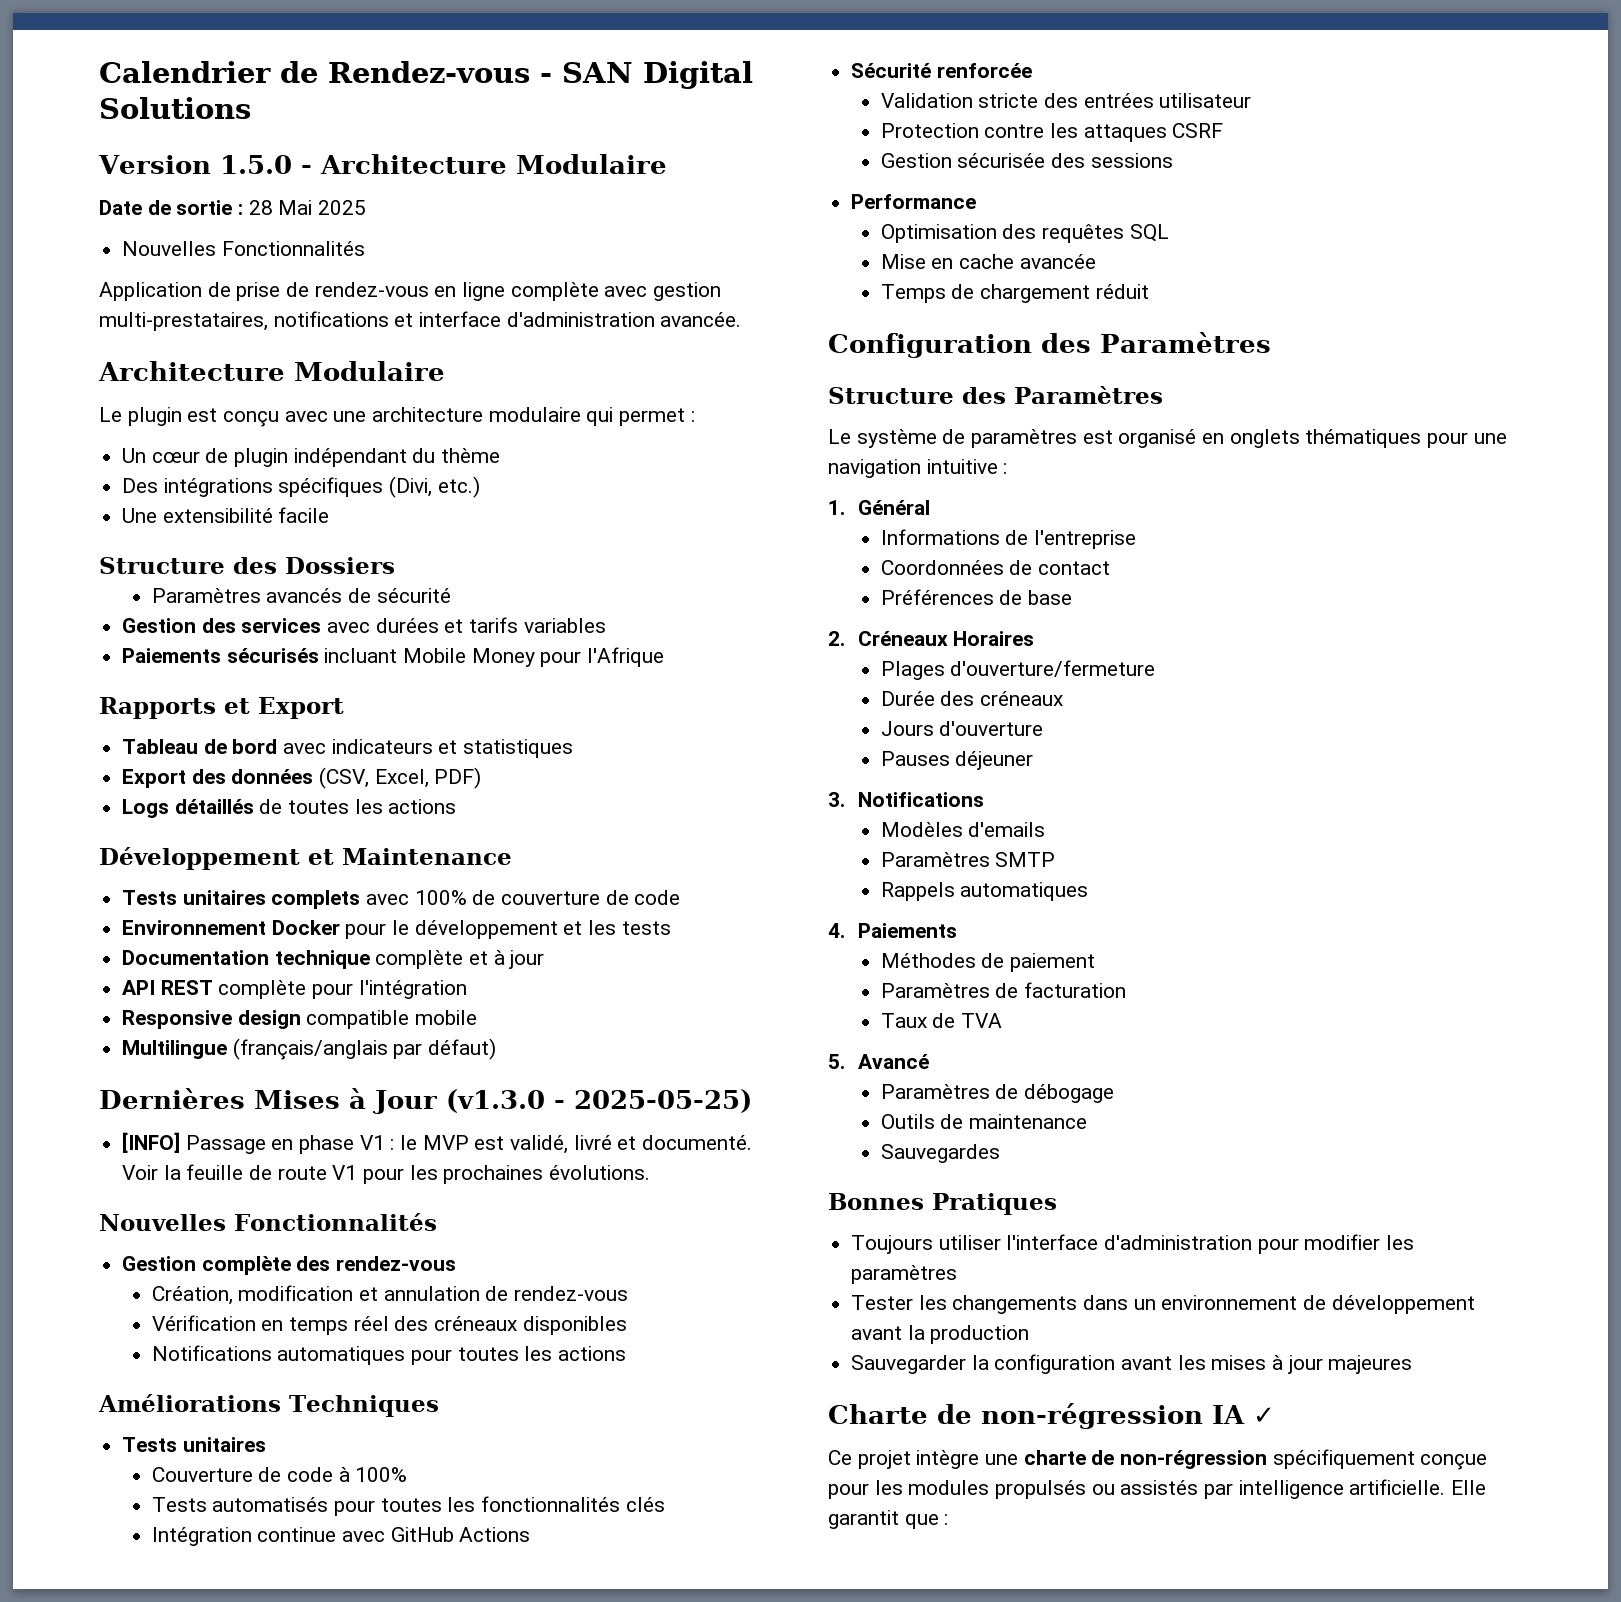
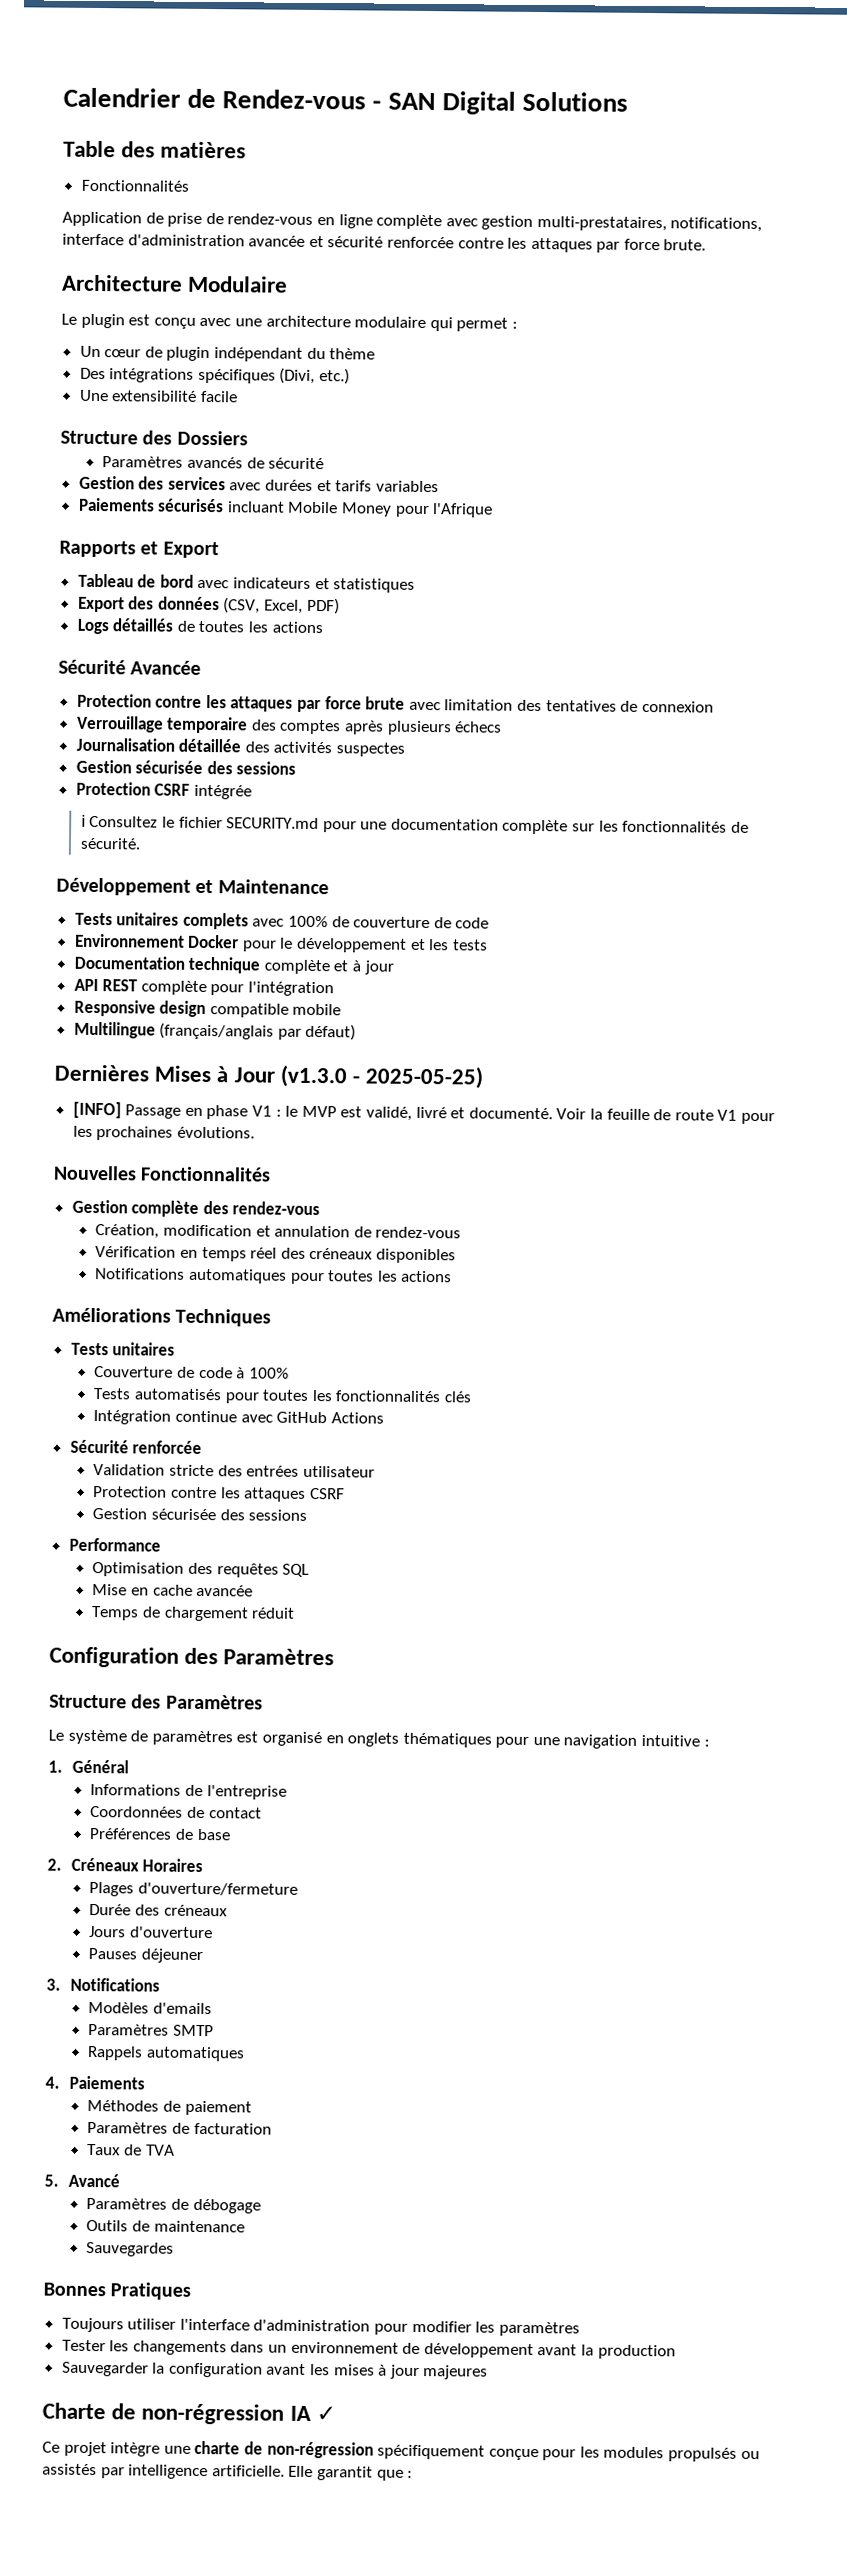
[98,154,667,174] [99,200,367,215] [122,241,217,256] Version 1.5.0 - Architecture Modulaire // Date de sortie : 28 Mai 2025 // Nouvelles -> [63,140,247,159] Table des matières //
[273,311,742,327] notifications et interface d'administration avancée. -> [670,217,763,233] [62,233,707,253] notifications, interface d'administration avancée et sécurité renforcée contre les attaques par force brute.
(457, 806) none -> [58,659,202,675] [76,693,714,713] [75,715,503,736] [75,737,406,757] [75,759,297,775] [75,781,252,800] [80,814,749,835] [79,837,141,850] // Sécurité Avancée // Protection contre les attaques par force brute avec limitation des tentatives de connexion // Verrouillage temporaire des comptes après plusieurs échecs // Journalisation détaillée des activités suspectes // Gestion sécurisée des sessions // Protection CSRF intégrée // ℹ Consultez le fichier SECURITY.md pour une documentation complète sur les fonctionnalités de sécurité.

